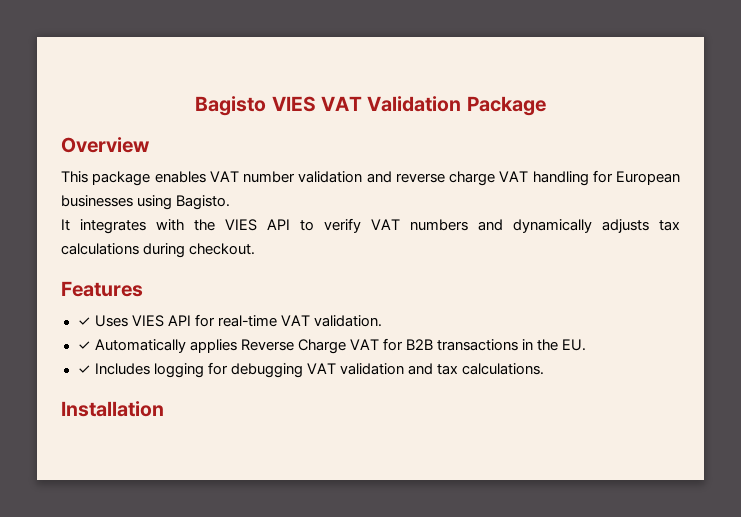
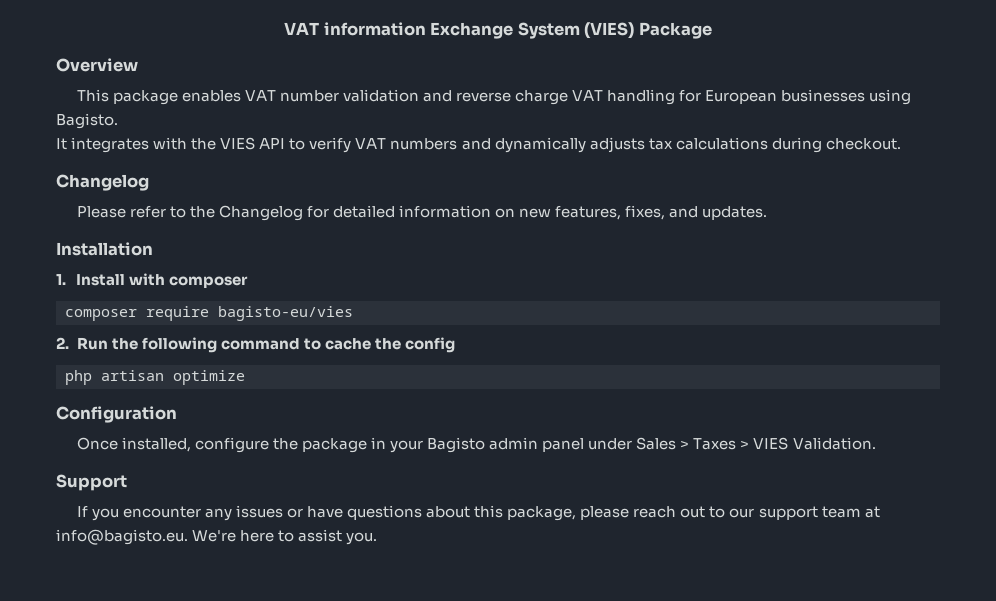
[195,96,462,116] Bagisto VIES VAT Validation -> [284,22,635,39] VAT information Exchange System (VIES)
[61,281,143,297] [77,314,382,327] [77,338,587,354] [77,362,544,378] [61,401,164,417] Features // ✓ Uses VIES API for real-time VAT validation. // ✓ Automatically applies Reverse Charge VAT for B2B transactions in the EU. // ✓ Includes logging for debugging VAT validation and tax calculations. // Installation -> [56,174,149,191] [76,205,768,221] [56,242,153,256] [56,273,248,288] [65,306,353,321] [56,337,455,353] [65,370,245,385] [56,406,177,423] [76,437,876,453] [56,474,127,491] [76,505,880,521] [56,529,378,545] Changelog // Please refer to the Changelog for detailed information on new features, fixes, and updates. // Installation // 1. Install with composer // composer require bagisto-eu/vies // 2. Run the following command to cache the config // php artisan optimize // Configuration // Once installed, configure the package in your Bagisto admin panel under Sales > Taxes > VIES Validation. // Support // If you encounter any issues or have questions about this package, please reach out to our support team at info@bagisto.eu. We're here to assist you.

